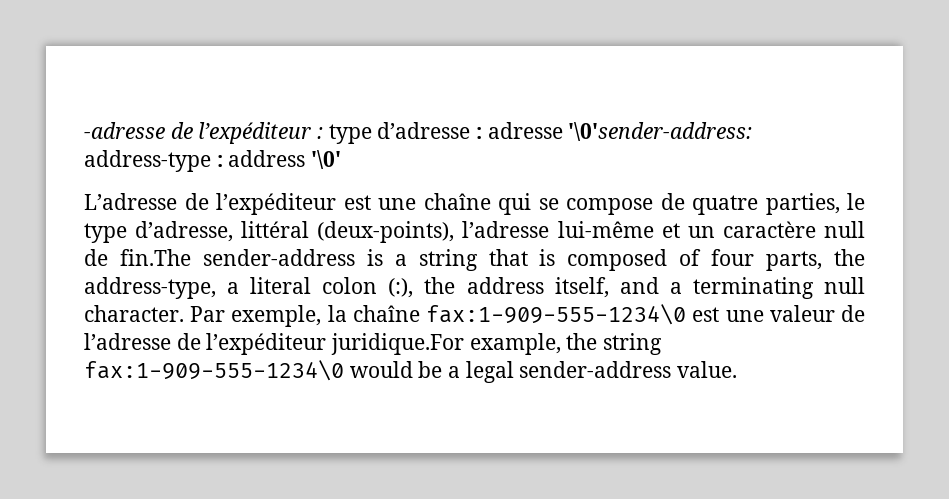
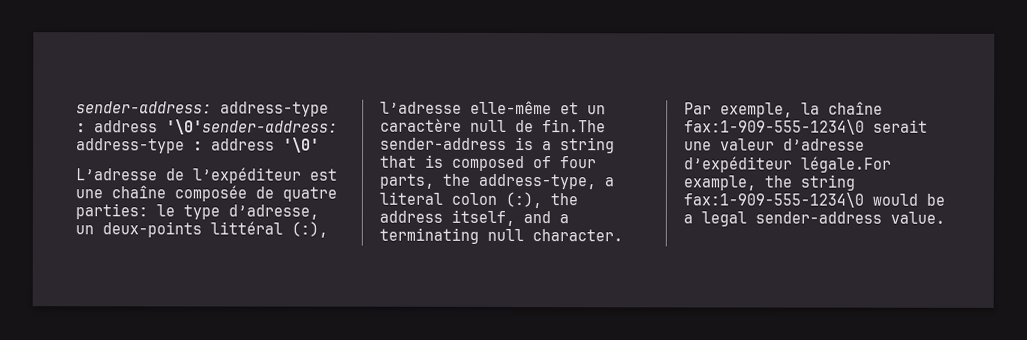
[84,122,563,144] -adresse de l’expéditeur : type d’adresse : adresse -> [76,101,329,117] [76,120,158,133] sender-address: address-type : address
[498,193,653,215] qui se compose -> [174,185,247,202] composée
[765,193,840,215] parties, -> [75,203,148,220] parties:
[241,221,654,243] littéral (deux-points), l’adresse lui-même -> [75,221,328,238] [380,100,552,115] un deux-points littéral (:), l’adresse elle-même
[692,307,720,322] est -> [873,119,928,133] serait
[840,305,865,322] [84,333,465,355] de l’adresse de l’expéditeur juridique.For -> [783,138,865,151] [683,156,892,173] d’adresse d’expéditeur légale.For

